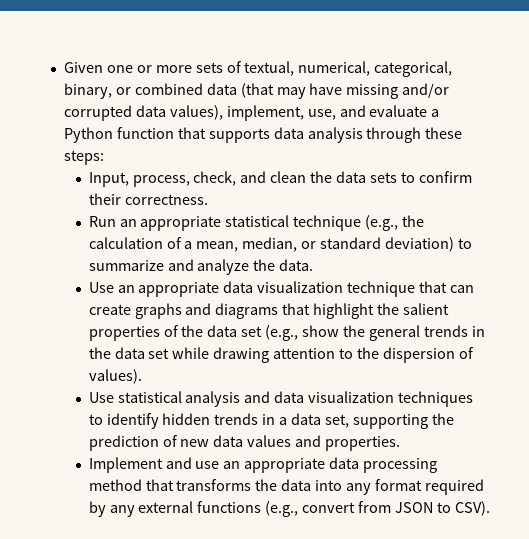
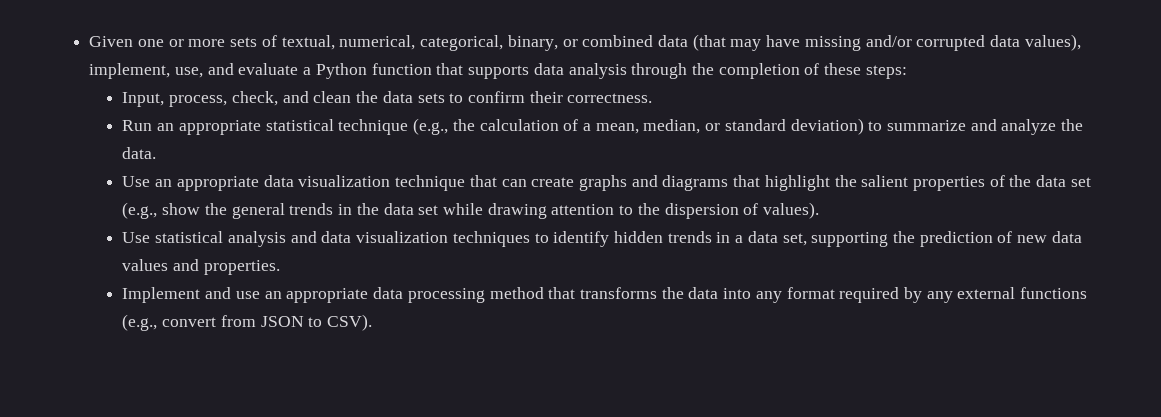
(422, 135) none -> [691,63,820,79] the completion of

